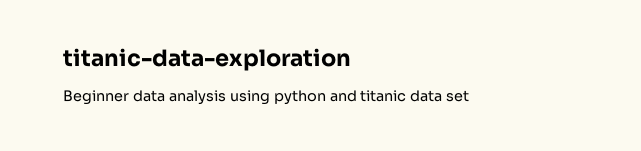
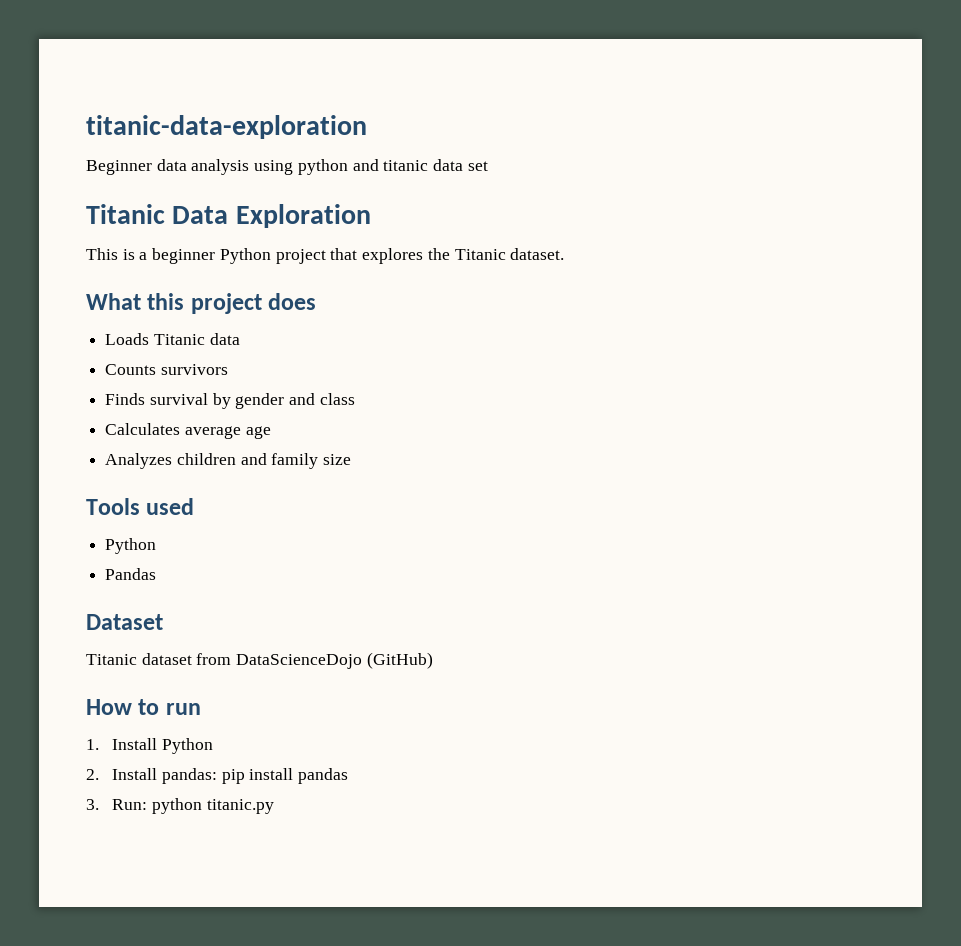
(470, 96) none -> [86,204,371,228] [86,248,565,264] [86,293,317,314] [105,333,240,345] [105,364,228,375] [105,393,355,409] [105,423,271,439] [105,453,352,469] [86,498,195,515] [105,538,157,554] [105,568,157,580] [86,614,163,630] [86,652,433,669] [86,699,201,715] [86,738,213,754] [86,768,349,784] [86,798,274,814] // Titanic Data Exploration // This is a beginner Python project that explores the Titanic dataset. // What this project does // Loads Titanic data // Counts survivors // Finds survival by gender and class // Calculates average age // Analyzes children and family size // Tools used // Python // Pandas // Dataset // Titanic dataset from DataScienceDojo (GitHub) // How to run // 1. Install Python // 2. Install pandas: pip install pandas // 3. Run: python titanic.py

